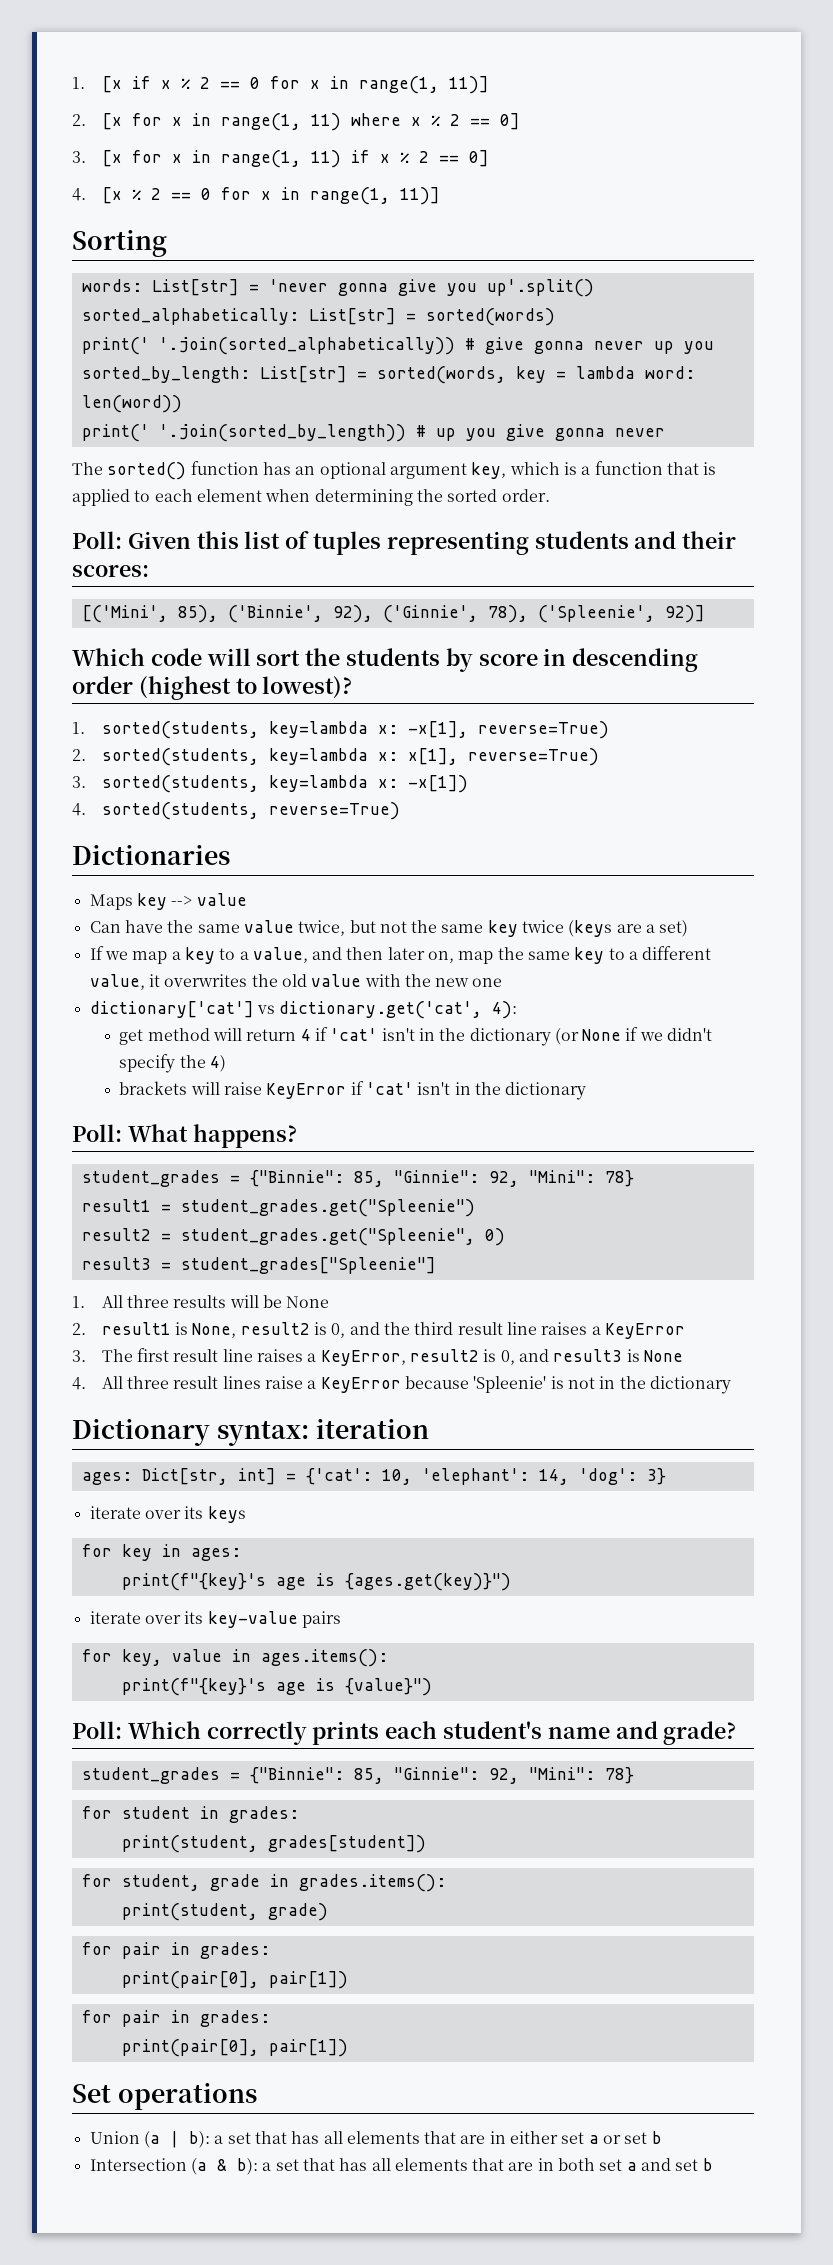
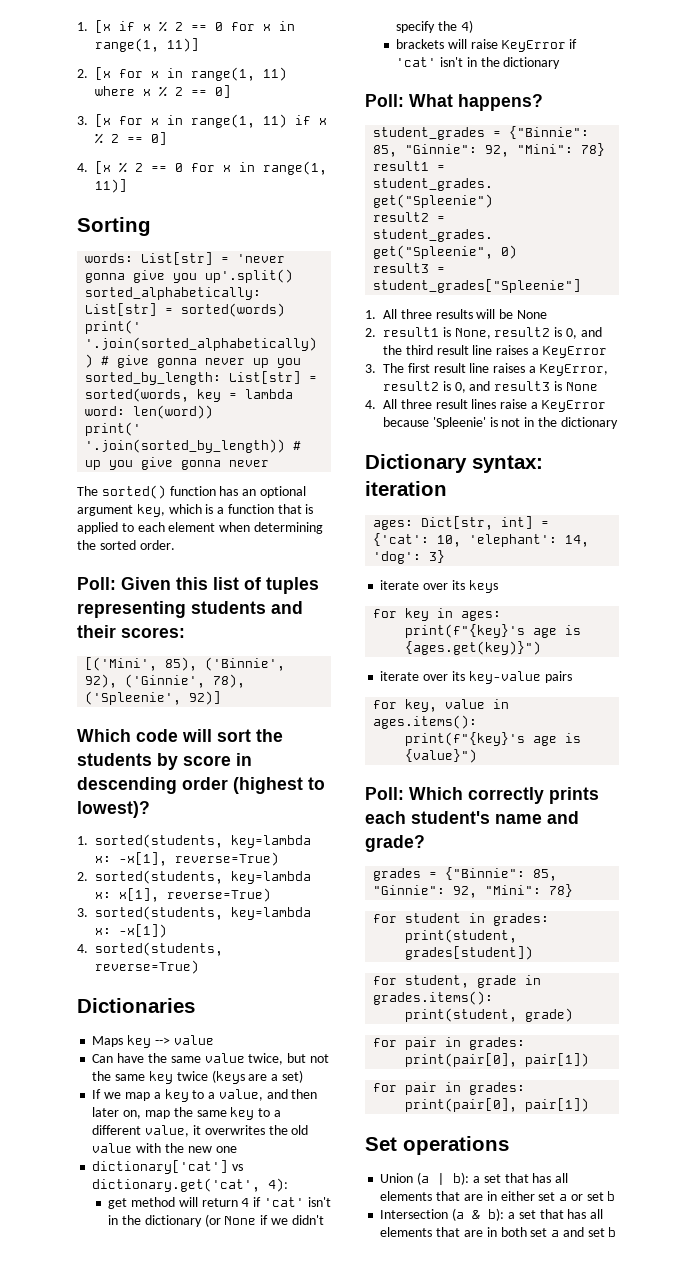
[81,1767,220,1784] student_grades -> [373,868,422,881] grades

